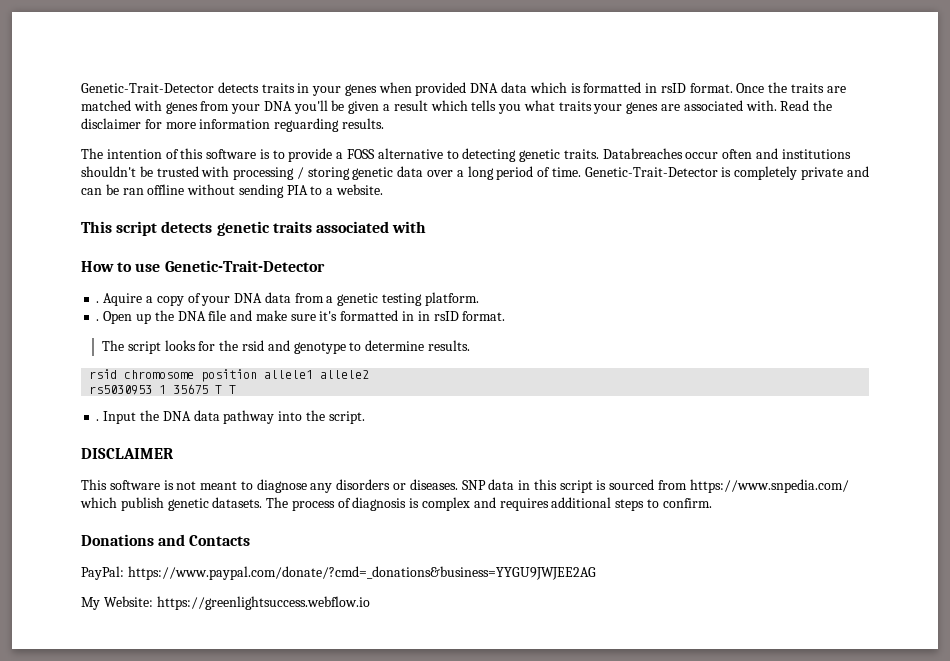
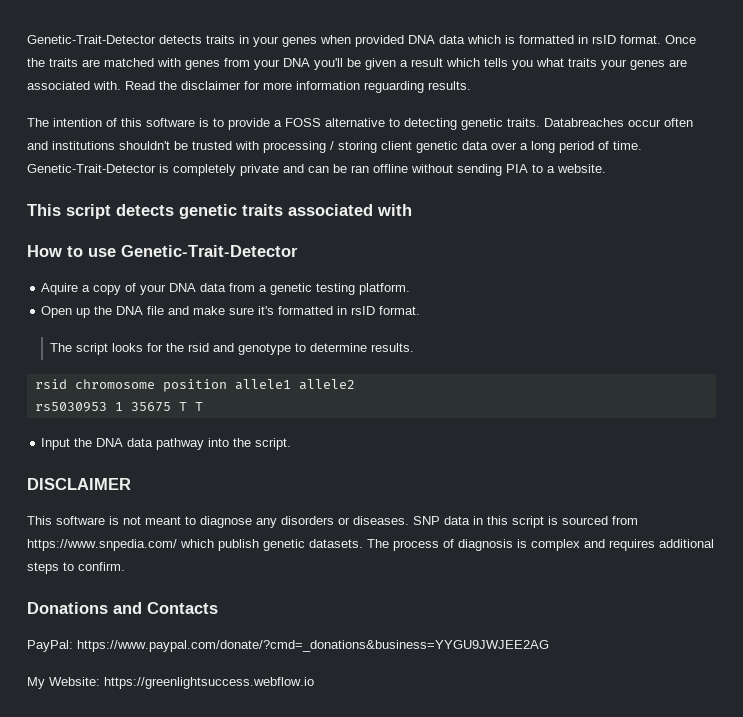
(350, 173) none -> [381,141,412,150] client
[96,301,100,303] . -> (298, 251) none
[96,319,100,321] . -> (411, 289) none
[417,311,430,321] in -> (348, 310) none
[96,419,100,421] . -> (203, 406) none

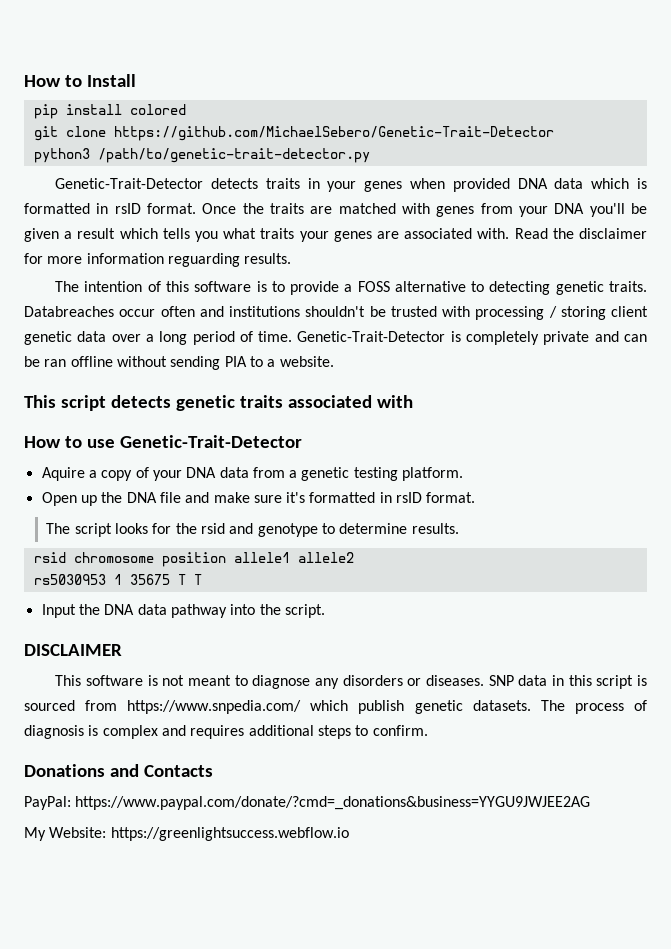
(27, 39) none -> [24,74,136,87] [33,104,186,119] [33,126,554,141] [33,148,370,163] How to Install // pip install colored // git clone https://github.com/MichaelSebero/Genetic-Trait-Detector // python3 /path/to/genetic-trait-detector.py //

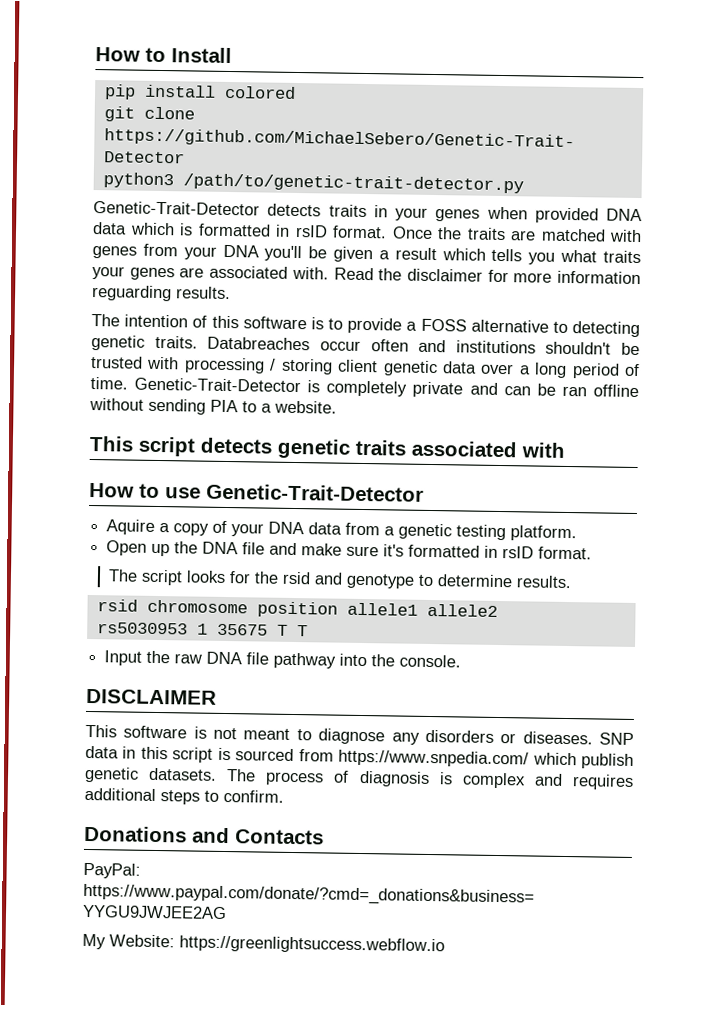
[104,604,167,615] DNA data -> [174,651,270,665] raw DNA file
[284,604,325,618] script. -> [399,654,462,668] console.

